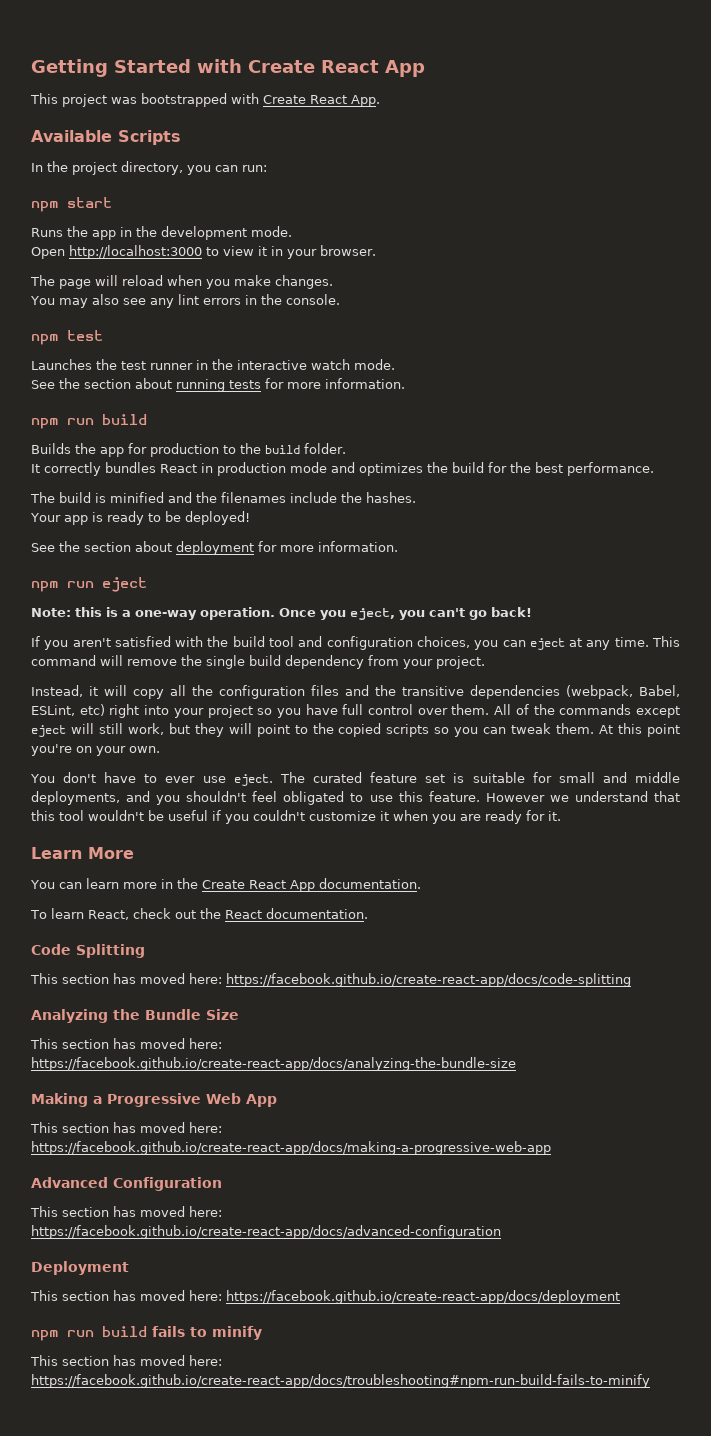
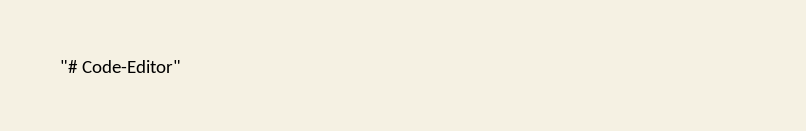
[31,59,425,77] [30,93,380,107] [31,130,181,145] [31,161,267,175] [31,197,112,212] [31,226,292,240] [31,245,376,259] [30,275,333,289] [30,294,340,308] [31,330,103,345] [31,359,395,370] [31,378,405,392] [31,414,147,429] [31,443,346,457] [31,462,654,476] [30,492,416,503] [30,511,250,525] [31,541,398,555] [31,577,147,592] [31,607,532,620] [31,636,680,650] [31,655,485,669] [31,685,680,699] [31,704,680,718] [31,723,681,737] [31,744,160,756] [30,772,680,786] [31,791,681,805] [31,810,561,824] [31,847,134,859] [30,878,421,892] [30,908,368,920] [31,944,145,958] [30,973,631,987] [31,1009,239,1023] [30,1038,222,1049] [31,1057,516,1071] [31,1093,277,1107] [30,1122,222,1133] [31,1141,551,1155] [31,1177,222,1191] [30,1206,222,1217] [31,1225,501,1239] [31,1261,129,1275] [30,1290,620,1304] [31,1326,262,1341] [30,1355,222,1366] [31,1374,650,1388] Getting Started with Create React App // This project was bootstrapped with Create React App. // Available Scripts // In the project directory, you can run: // npm start // Runs the app in the development mode. // Open http://localhost:3000 to view it in your browser. // The page will reload when you make changes. // You may also see any lint errors in the console. // npm test // Launches the test runner in the interactive watch mode. // See the section about running tests for more information. // npm run build // Builds the app for production to the build folder. // It correctly bundles React in production mode and optimizes the build for the best performance. // The build is minified and the filenames include the hashes. // Your app is ready to be deployed! // See the section about deployment for more information. // npm run eject // Note: this is a one-way operation. Once you eject, you can't go back! // If you aren't satisfied with the build tool and configuration choices, you can eject at any time. This command will remove the single build dependency from your project. // Instead, it will copy all the configuration files and the transitive dependencies (webpack, Babel, ESLint, etc) right into your project so you have full control over them. All of the commands except eject will still work, but they will point to the copied scripts so you can tweak them. At this point you're on your own. // You don't have to ever use eject. The curated feature set is suitable for small and middle deployments, and you shouldn't feel obligated to use this feature. However we understand that this tool wouldn't be useful if you couldn't customize it when you are ready for it. // Learn More // You can learn more in the Create React App documentation. // To learn React, check out the React documentation. // Code Splitting // This section has moved here: https://facebook.github.io/create-react-app/docs/code-splitting // Analyzing the Bundle Size // This section has moved here: https://facebook.github.io/create-react-app/docs/analyzing-the-bundle-size // Making a Progressive Web App // This section has moved here: https://facebook.github.io/create-react-app/docs/making-a-progressive-web-app // Advanced Configuration // This section has moved here: https://facebook.github.io/create-react-app/docs/advanced-configuration // Deployment // This section has moved here: https://facebook.github.io/create-react-app/docs/deployment // npm run build fails to minify // This section has moved here: https://facebook.github.io/create-react-app/docs/troubleshooting#npm-run-build-fails-to-minify -> [60,60,181,73] "# Code-Editor"

